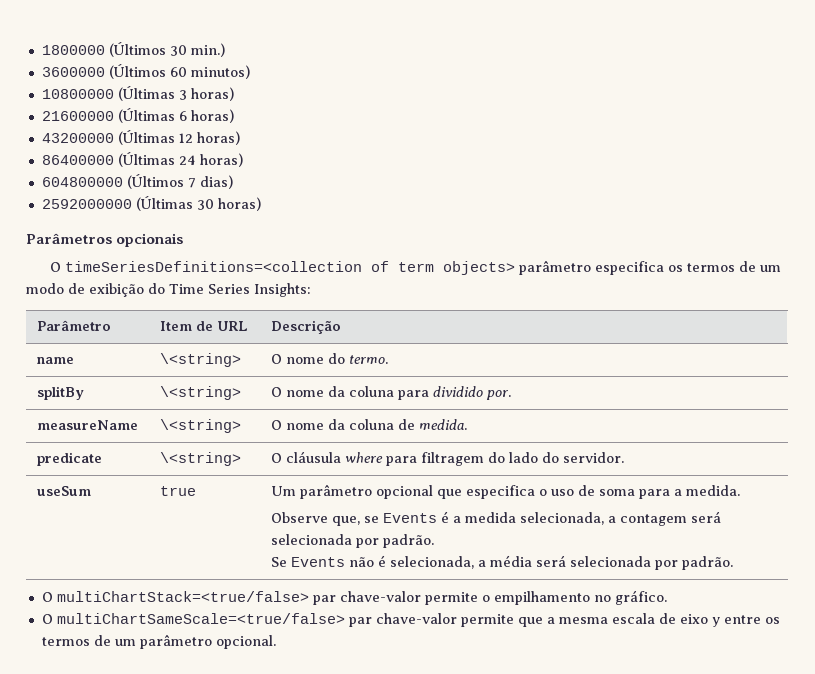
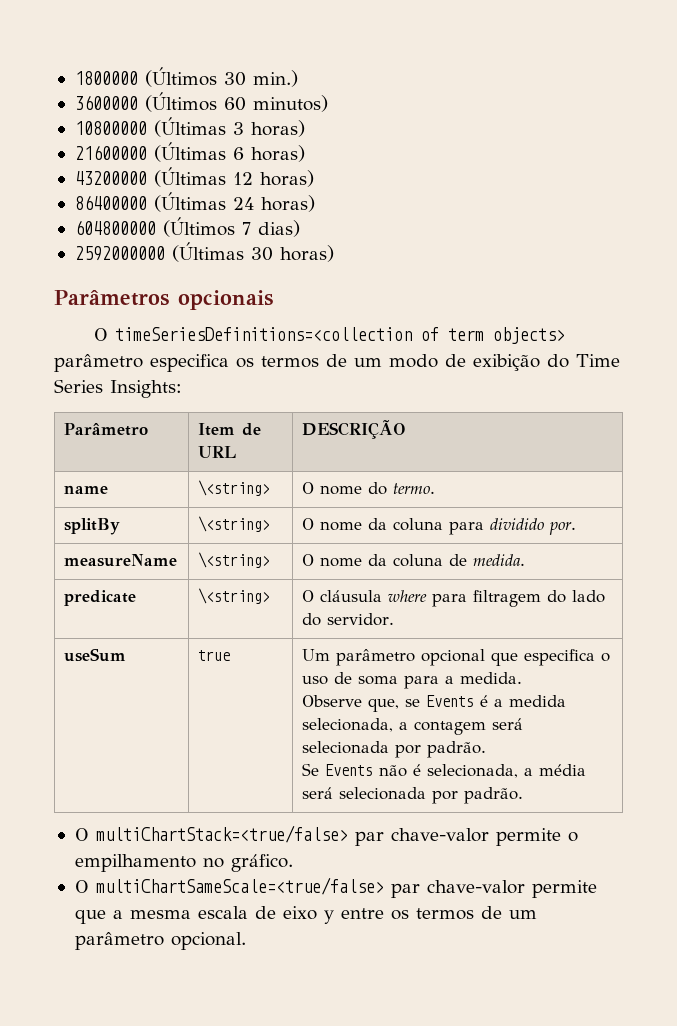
[270,320,341,334] Descrição -> [302,420,407,439] DESCRIÇÃO

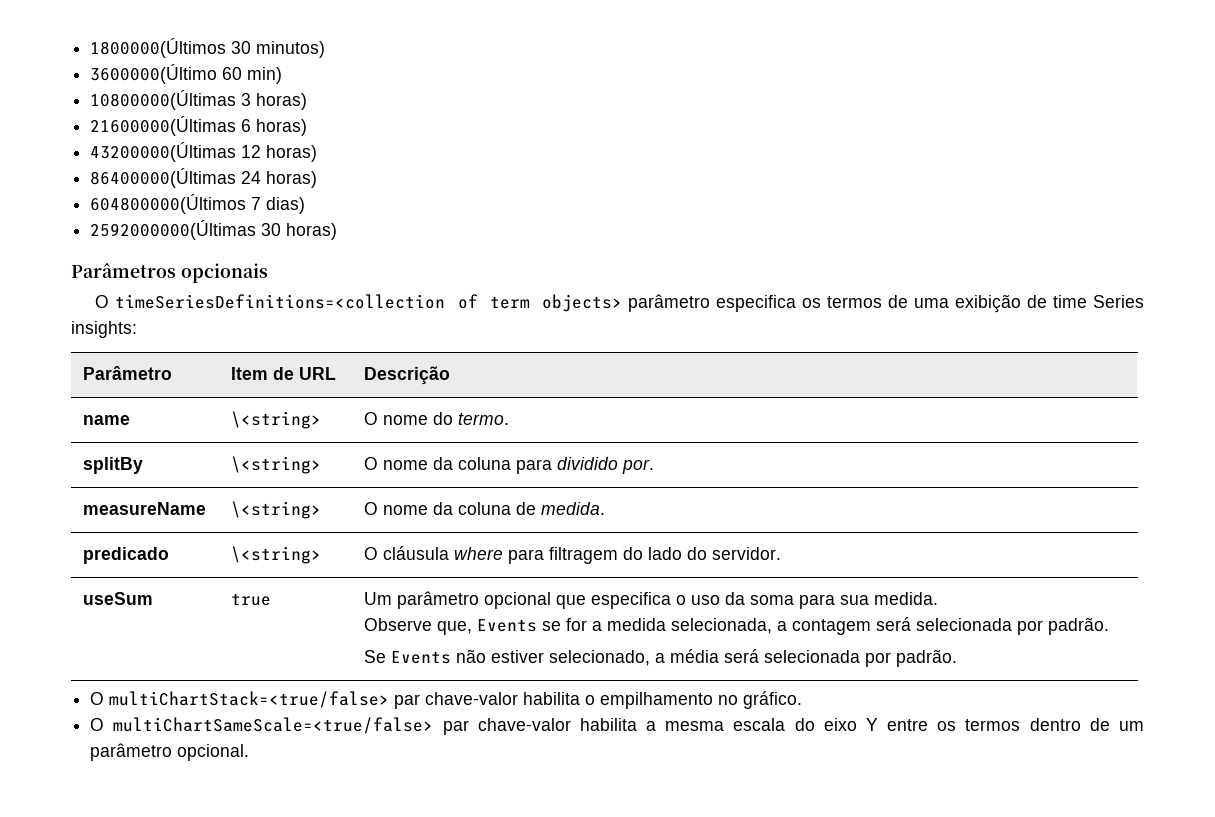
[74,67,298,87] [74,92,328,112] [74,117,226,137] 1800000 (Últimos 30 min.) // 3600000 (Últimos 60 minutos) // 10800000 (Últimas -> [90,38,326,58] [90,64,283,84] [90,90,237,110] 1800000(Últimos 30 minutos) // 3600000(Último 60 min) // 10800000(Últimas
[74,142,226,162] 21600000 (Últimas -> [90,116,237,136] 21600000(Últimas
[74,167,226,187] 43200000 (Últimas -> [90,142,237,162] 43200000(Últimas
[74,192,226,212] 86400000 (Últimas -> [90,168,237,188] 86400000(Últimas
[74,217,235,237] 604800000 (Últimos -> [90,194,247,214] 604800000(Últimos
[74,242,244,262] 2592000000 (Últimas -> [90,220,257,240] 2592000000(Últimas
[354,354,620,371] [54,379,182,398] um modo de exibição do Time Series Insights: -> [913,294,1144,313] [71,321,137,338] uma exibição de time Series insights:
[302,420,407,439] DESCRIÇÃO -> [364,366,451,385] Descrição
[64,590,137,606] predicate -> [83,547,170,564] predicado
[334,672,353,684] de -> [725,592,746,605] da
[445,676,455,684] a -> [840,595,870,605] sua
[405,695,489,707] se Events é -> [477,618,588,632] Events se for
[413,764,519,778] é selecionada, -> [491,650,651,666] estiver selecionado,
[495,828,561,846] permite -> [523,692,581,705] habilita
[531,880,597,898] [74,909,106,924] permite que -> [579,718,637,731] habilita
[254,906,334,924] de eixo y -> [794,718,878,731] do eixo Y
(474, 914) none -> [1029,718,1081,731] dentro

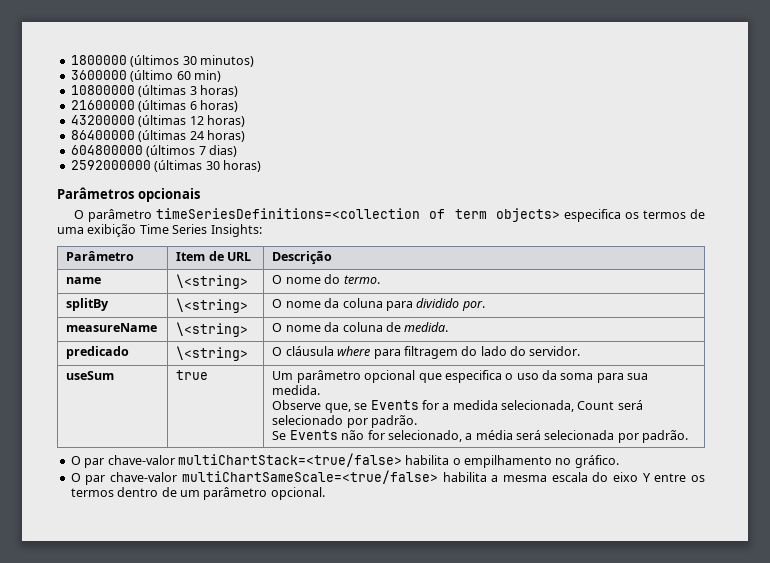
[90,38,227,58] 1800000(Últimos -> [70,55,180,67] 1800000 (últimos
[90,64,218,84] 3600000(Último -> [70,70,174,82] 3600000 (último
[90,90,237,110] 10800000(Últimas -> [70,85,187,97] 10800000 (últimas
[90,116,237,136] 21600000(Últimas -> [70,100,187,112] 21600000 (últimas
[90,142,237,162] 43200000(Últimas -> [70,115,187,127] 43200000 (últimas
[90,168,237,188] 86400000(Últimas -> [70,130,187,142] 86400000 (últimas
[90,194,247,214] 604800000(Últimos -> [70,145,196,157] 604800000 (últimos
[90,220,257,240] 2592000000(Últimas -> [70,160,203,172] 2592000000 (últimas
(110, 301) none -> [87,209,152,222] parâmetro
[627,294,710,312] parâmetro -> (561, 215) none
[1026,295,1144,308] [71,321,137,338] de time Series insights: -> [139,224,262,237] Time Series Insights:
[477,619,562,632] Events se -> [354,400,419,410] se Events
[777,617,1013,635] a contagem será selecionada -> [577,400,643,410] [272,415,344,425] Count será selecionado
[491,650,545,663] estiver -> [367,430,385,440] for
[109,691,519,709] multiChartStack=<true/false> par chave-valor -> [84,453,402,468] par chave-valor multiChartStack=<true/false>
[113,717,571,735] multiChartSameScale=<true/false> par chave-valor -> [85,470,438,485] par chave-valor multiChartSameScale=<true/false>

